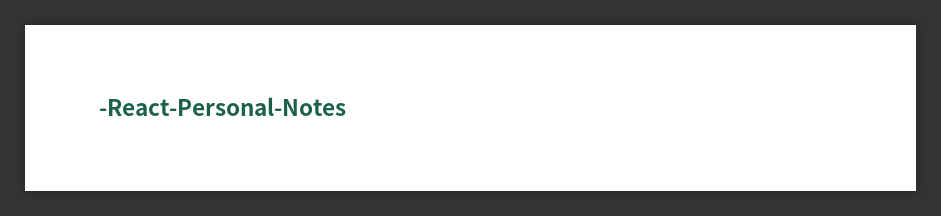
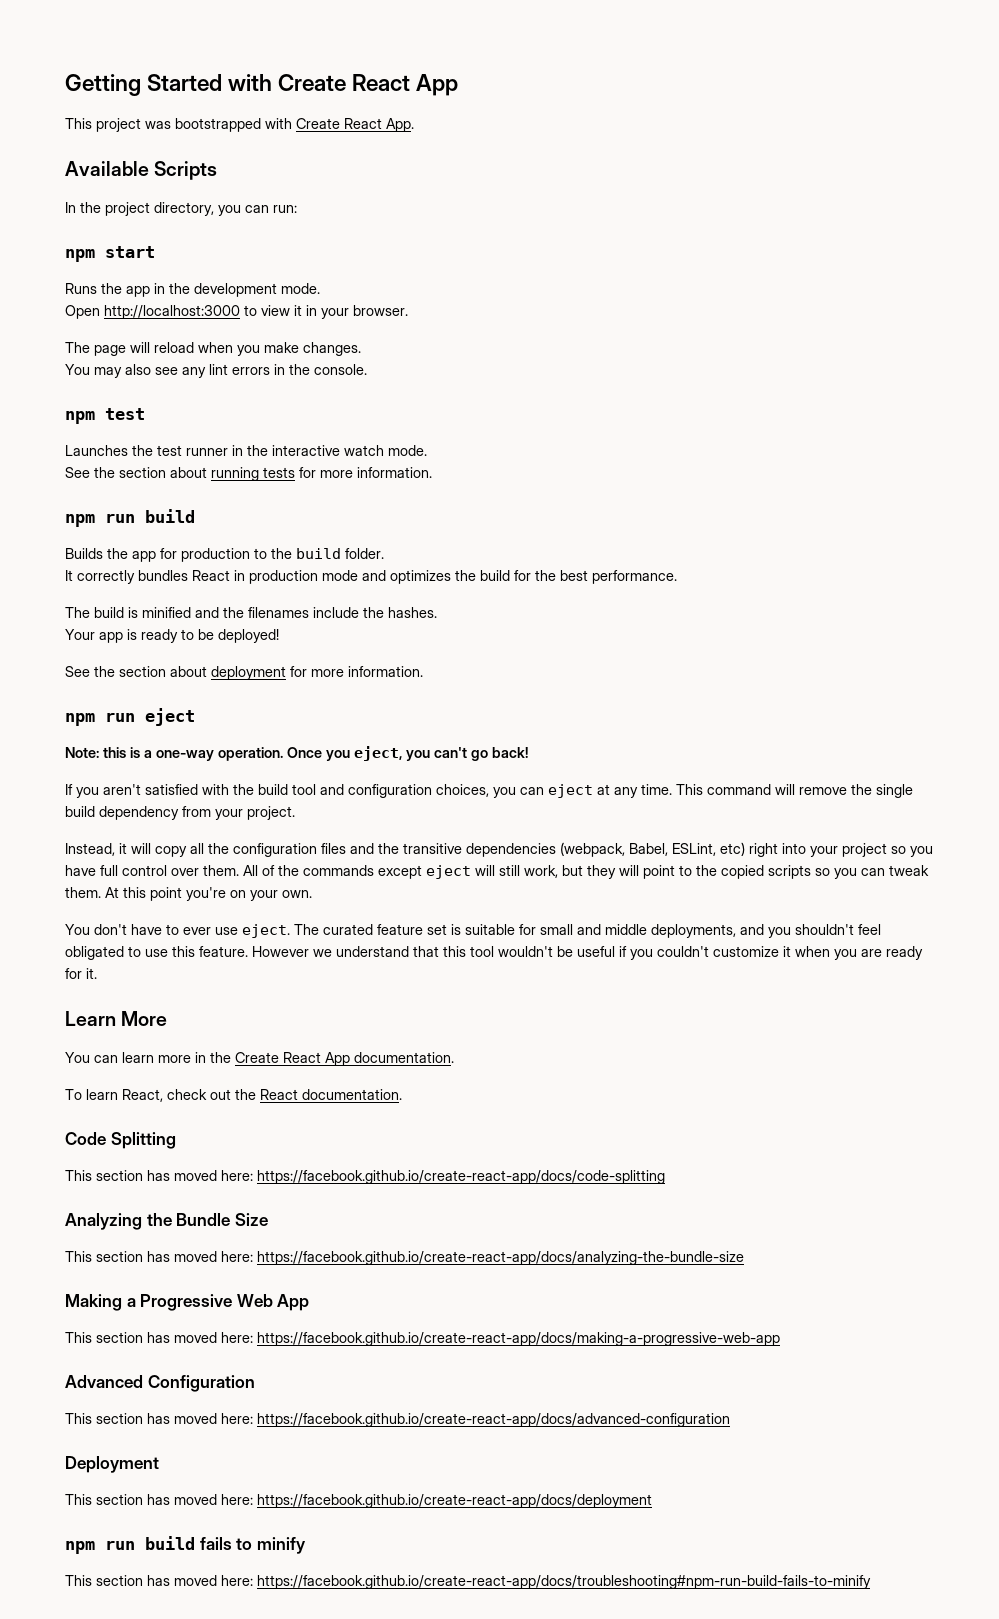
[99,97,346,116] -React-Personal-Notes -> [65,74,459,96] [65,118,414,132] [65,161,218,180] [65,202,297,216] [65,246,155,262] [65,283,320,297] [65,305,408,319] [65,342,361,356] [65,364,367,378] [65,408,145,424] [65,445,427,456] [65,467,432,481] [65,509,195,527] [65,548,384,562] [65,570,677,584] [65,607,437,618] [65,629,279,643] [65,666,423,680] [65,708,195,726] [65,746,528,761] [65,784,913,798] [65,806,295,820] [65,842,933,857] [65,865,929,879] [65,887,312,901] [65,924,881,938] [65,946,923,960] [65,968,97,979] [65,1011,168,1026] [65,1052,454,1066] [65,1089,402,1102] [65,1132,176,1149] [65,1170,665,1184] [65,1213,268,1230] [65,1251,744,1265] [65,1294,310,1311] [65,1332,780,1346] [65,1375,255,1392] [65,1413,730,1427] [65,1456,159,1473] [65,1494,652,1508] [65,1536,306,1554] [65,1575,871,1589] Getting Started with Create React App // This project was bootstrapped with Create React App. // Available Scripts // In the project directory, you can run: // npm start // Runs the app in the development mode. // Open http://localhost:3000 to view it in your browser. // The page will reload when you make changes. // You may also see any lint errors in the console. // npm test // Launches the test runner in the interactive watch mode. // See the section about running tests for more information. // npm run build // Builds the app for production to the build folder. // It correctly bundles React in production mode and optimizes the build for the best performance. // The build is minified and the filenames include the hashes. // Your app is ready to be deployed! // See the section about deployment for more information. // npm run eject // Note: this is a one-way operation. Once you eject, you can't go back! // If you aren't satisfied with the build tool and configuration choices, you can eject at any time. This command will remove the single build dependency from your project. // Instead, it will copy all the configuration files and the transitive dependencies (webpack, Babel, ESLint, etc) right into your project so you have full control over them. All of the commands except eject will still work, but they will point to the copied scripts so you can tweak them. At this point you're on your own. // You don't have to ever use eject. The curated feature set is suitable for small and middle deployments, and you shouldn't feel obligated to use this feature. However we understand that this tool wouldn't be useful if you couldn't customize it when you are ready for it. // Learn More // You can learn more in the Create React App documentation. // To learn React, check out the React documentation. // Code Splitting // This section has moved here: https://facebook.github.io/create-react-app/docs/code-splitting // Analyzing the Bundle Size // This section has moved here: https://facebook.github.io/create-react-app/docs/analyzing-the-bundle-size // Making a Progressive Web App // This section has moved here: https://facebook.github.io/create-react-app/docs/making-a-progressive-web-app // Advanced Configuration // This section has moved here: https://facebook.github.io/create-react-app/docs/advanced-configuration // Deployment // This section has moved here: https://facebook.github.io/create-react-app/docs/deployment // npm run build fails to minify // This section has moved here: https://facebook.github.io/create-react-app/docs/troubleshooting#npm-run-build-fails-to-minify

